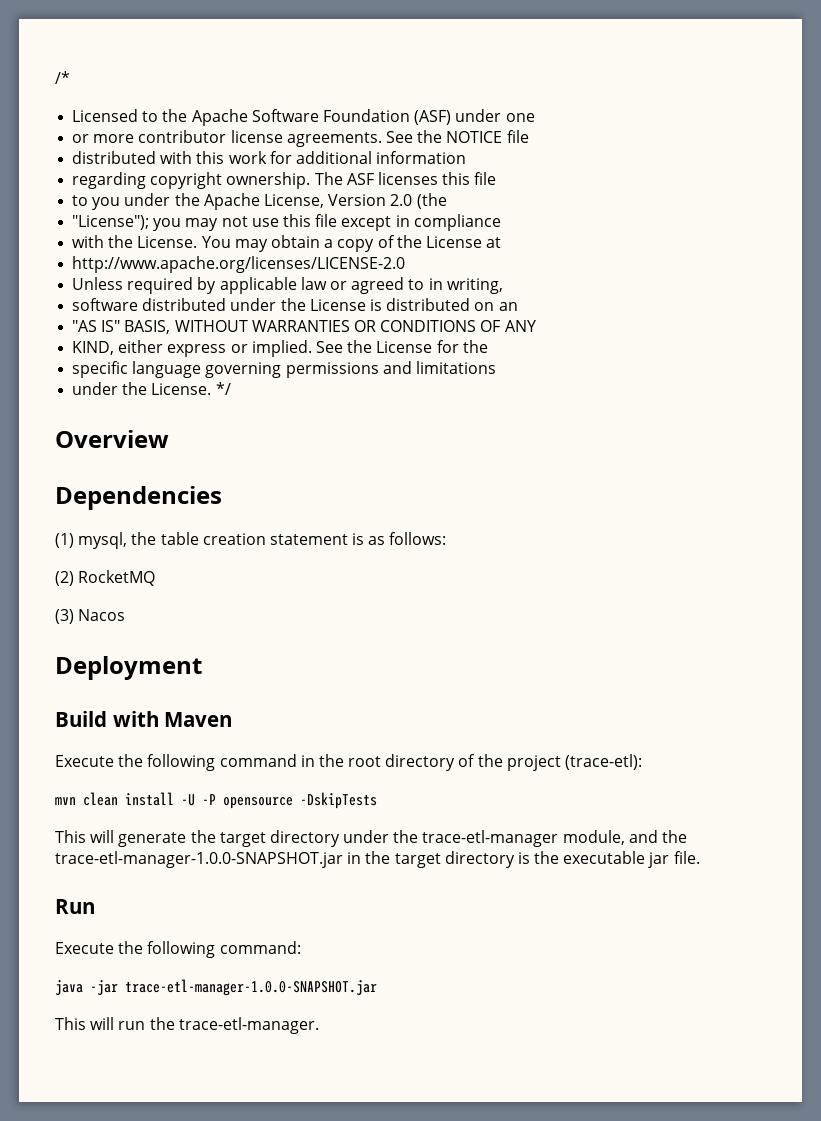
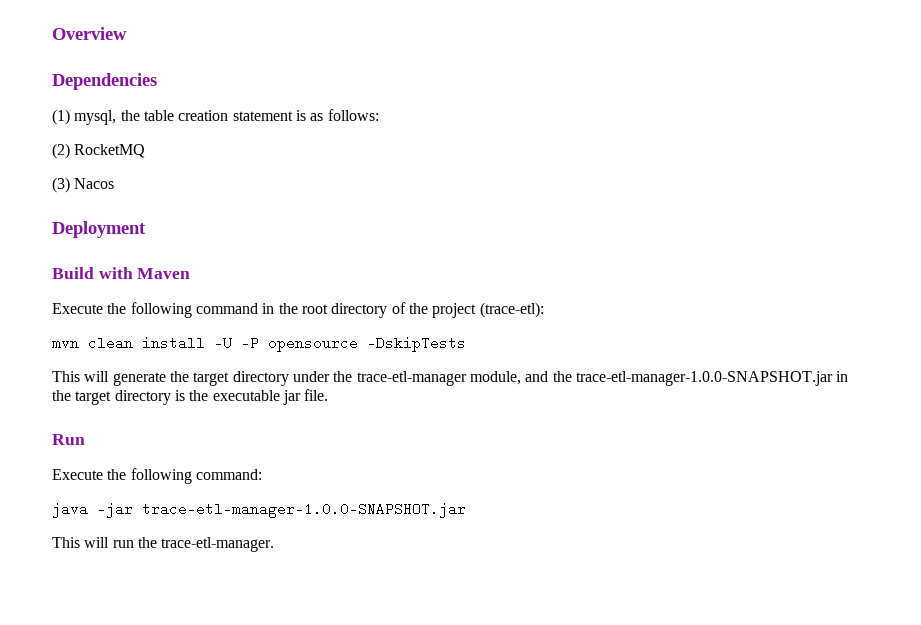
[55,71,70,84] [72,109,535,126] [72,130,529,147] [72,151,467,164] [72,172,497,189] [72,193,447,210] [72,214,501,231] [72,235,502,252] [72,256,406,273] [72,277,503,294] [72,298,518,311] [72,320,536,334] [72,340,488,357] [72,361,496,378] [72,382,231,395] /* // Licensed to the Apache Software Foundation (ASF) under one // or more contributor license agreements. See the NOTICE file // distributed with this work for additional information // regarding copyright ownership. The ASF licenses this file // to you under the Apache License, Version 2.0 (the // "License"); you may not use this file except in compliance // with the License. You may obtain a copy of the License at // http://www.apache.org/licenses/LICENSE-2.0 // Unless required by applicable law or agreed to in writing, // software distributed under the License is distributed on an // "AS IS" BASIS, WITHOUT WARRANTIES OR CONDITIONS OF ANY // KIND, either express or implied. See the License for the // specific language governing permissions and limitations // under the License. */ // -> (52, 33) none

